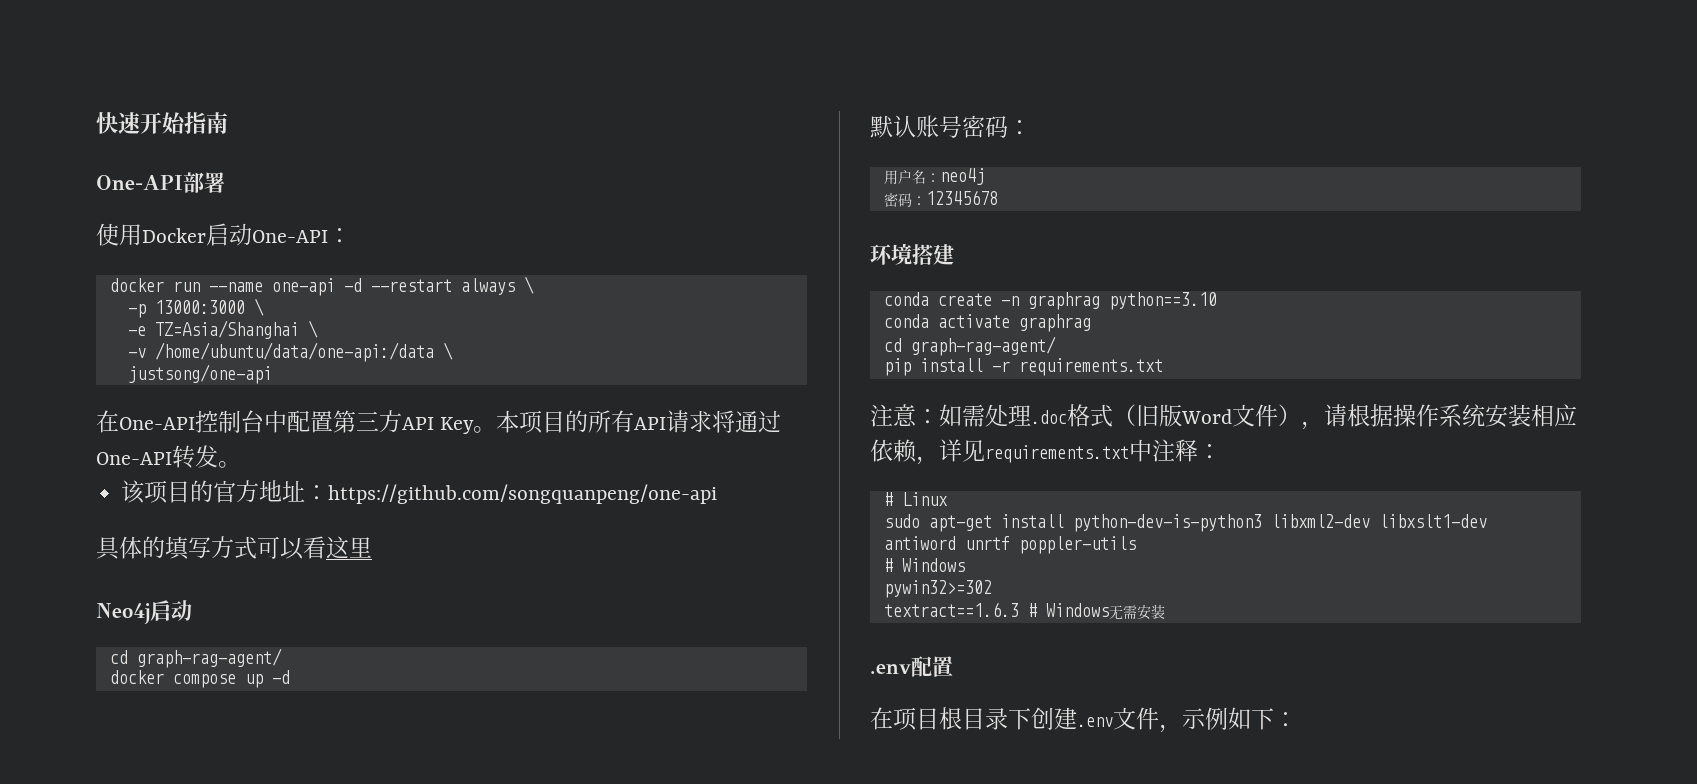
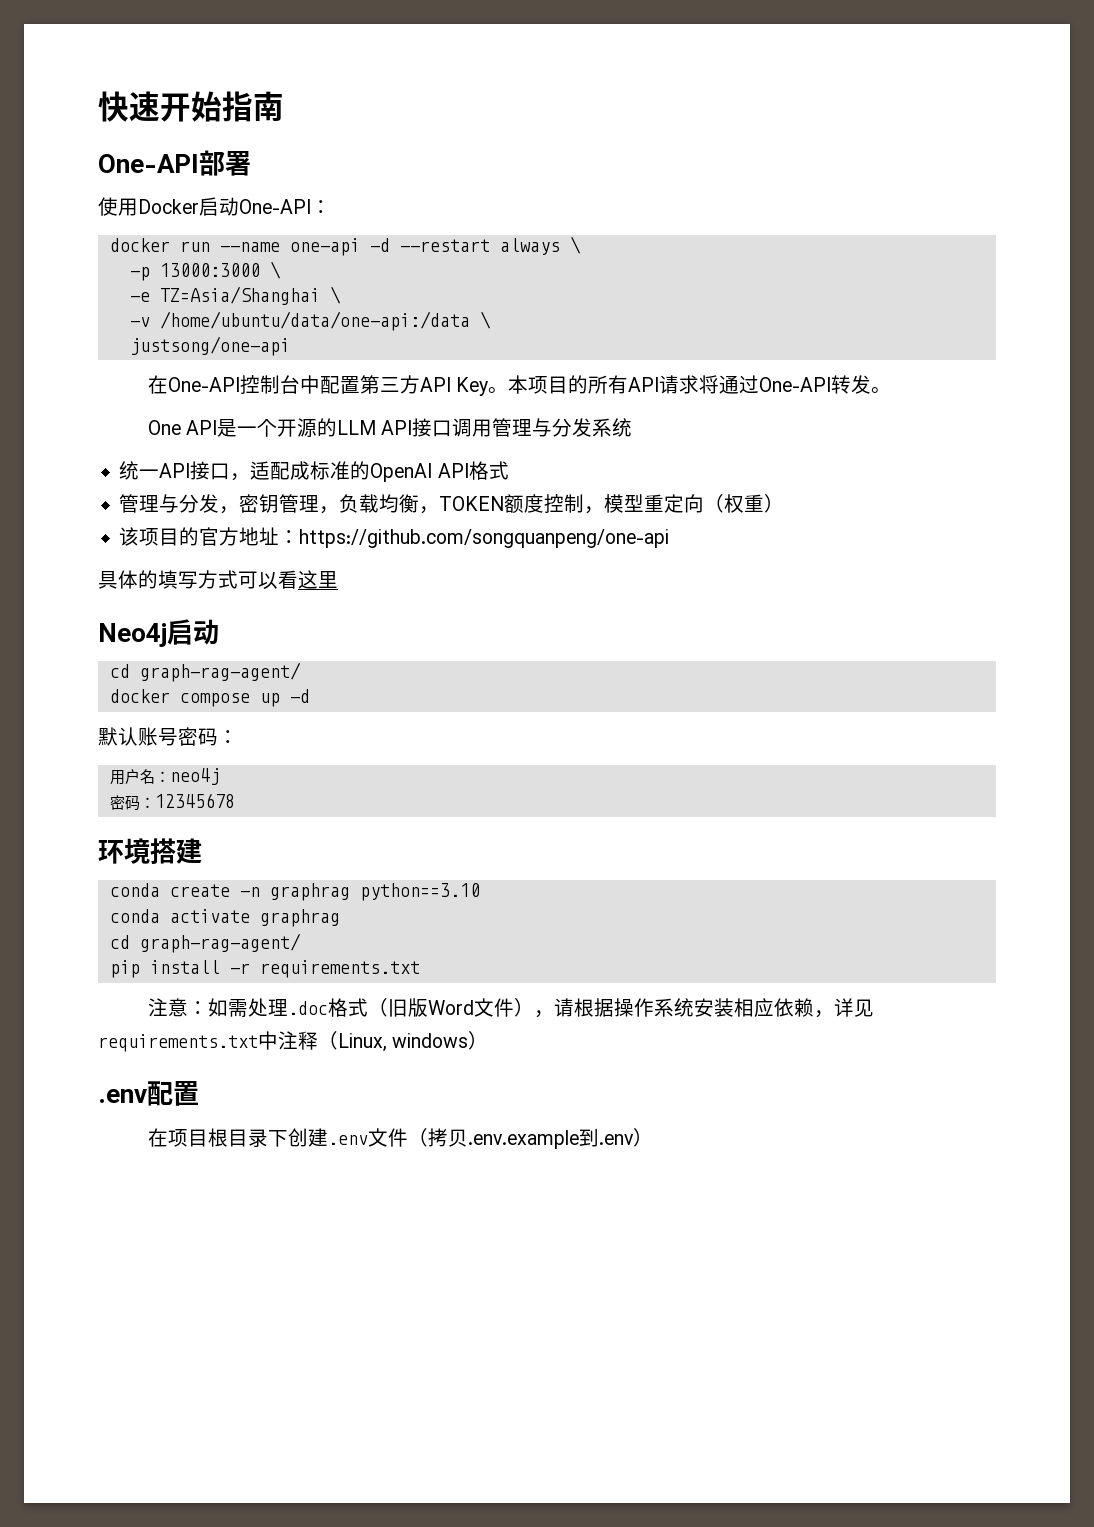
(241, 464) none -> [147,418,633,438] [119,461,509,482] [119,494,785,514] // One API是一个开源的LLM API接口调用管理与分发系统 // 统一API接口，适配成标准的OpenAI API格式 // 管理与分发，密钥管理，负载均衡，TOKEN额度控制，模型重定向（权重）
[1198,444,1221,459] [883,492,948,506] [883,514,1487,532] [883,536,1136,554] [883,558,965,572] [883,580,992,598] [883,602,1165,620] ： // # Linux // sudo apt-get install python-dev-is-python3 libxml2-dev libxslt1-dev antiword unrtf poppler-utils // # Windows // pywin32>=302 // textract==1.6.3 # Windows无需安装 -> [318,1031,489,1052] （Linux, windows）
[1159,707,1297,733] ，示例如下： -> [407,1128,653,1149] （拷贝.env.example到.env）

